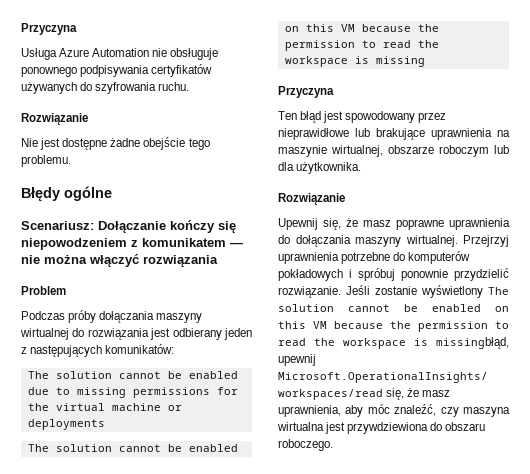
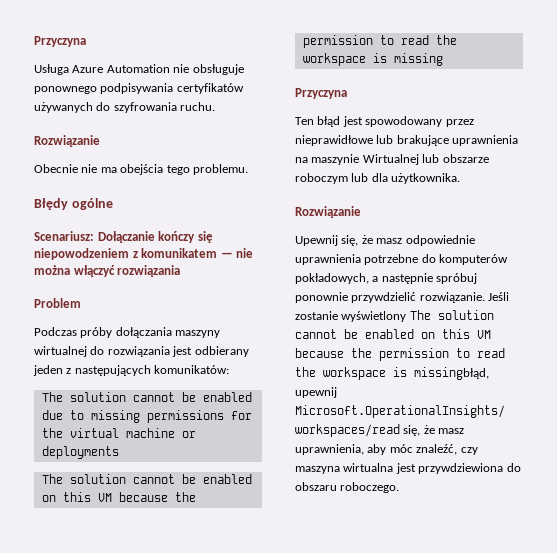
[21,137,186,150] Nie jest dostępne żadne obejście -> [34,164,164,175] Obecnie nie ma obejścia
[331,145,383,157] wirtualnej, -> [362,154,440,165] Wirtualnej lub
[396,218,510,230] [278,235,509,247] poprawne uprawnienia do dołączania maszyny wirtualnej. Przejrzyj -> [405,235,475,246] odpowiednie
[278,269,352,281] pokładowych i -> [295,273,433,284] pokładowych, a następnie
[454,268,509,281] przydzielić -> [351,292,417,303] przywdzielić

